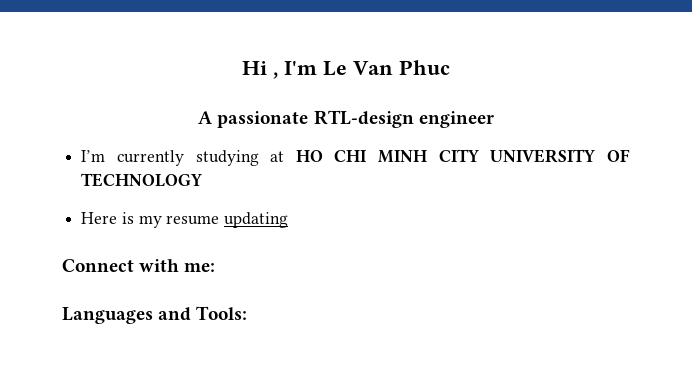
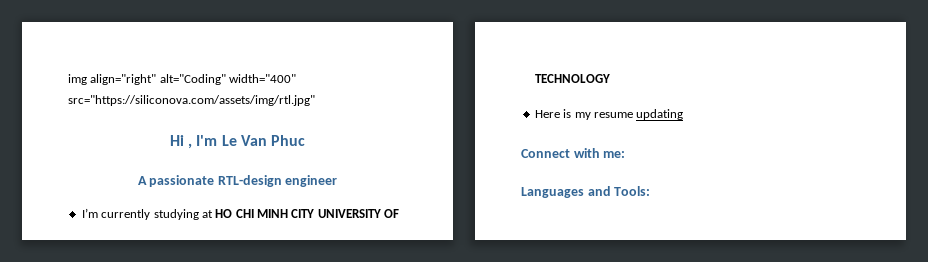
(242, 68) none -> [68,74,297,85] [68,95,315,106] img align="right" alt="Coding" width="400" src="https://siliconova.com/assets/img/rtl.jpg" //

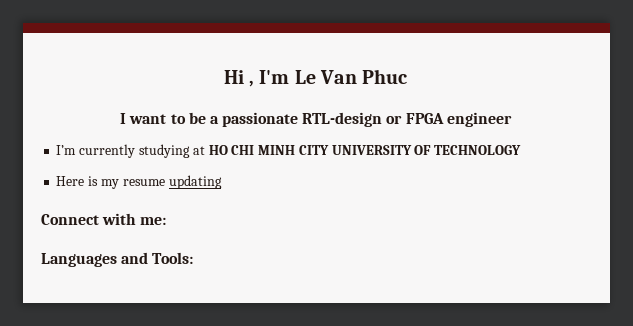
[68,74,297,85] [68,95,315,106] img align="right" alt="Coding" width="400" src="https://siliconova.com/assets/img/rtl.jpg" // -> (223, 77) none
[137,175,282,187] A passionate RTL-design -> [120,112,444,127] I want to be a passionate RTL-design or FPGA

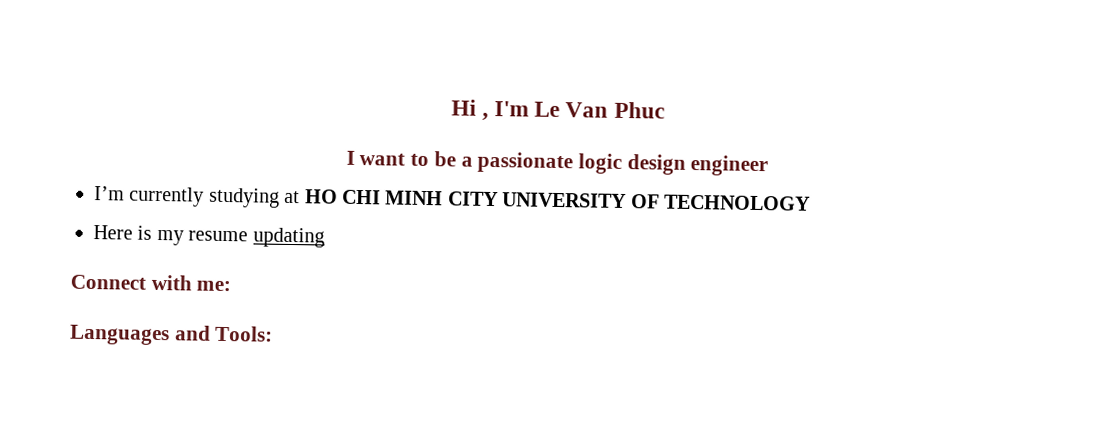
[302,112,444,127] RTL-design or FPGA -> [577,153,686,175] logic design

